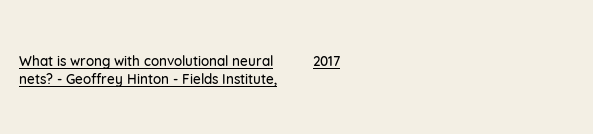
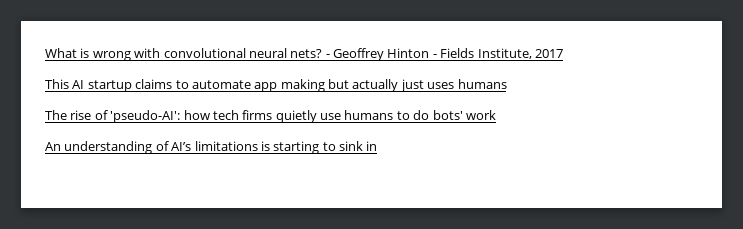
(340, 61) none -> [45,79,507,92] [45,110,496,123] [45,141,378,154] // This AI startup claims to automate app making but actually just uses humans // The rise of 'pseudo-AI': how tech firms quietly use humans to do bots' work // An understanding of AI’s limitations is starting to sink in

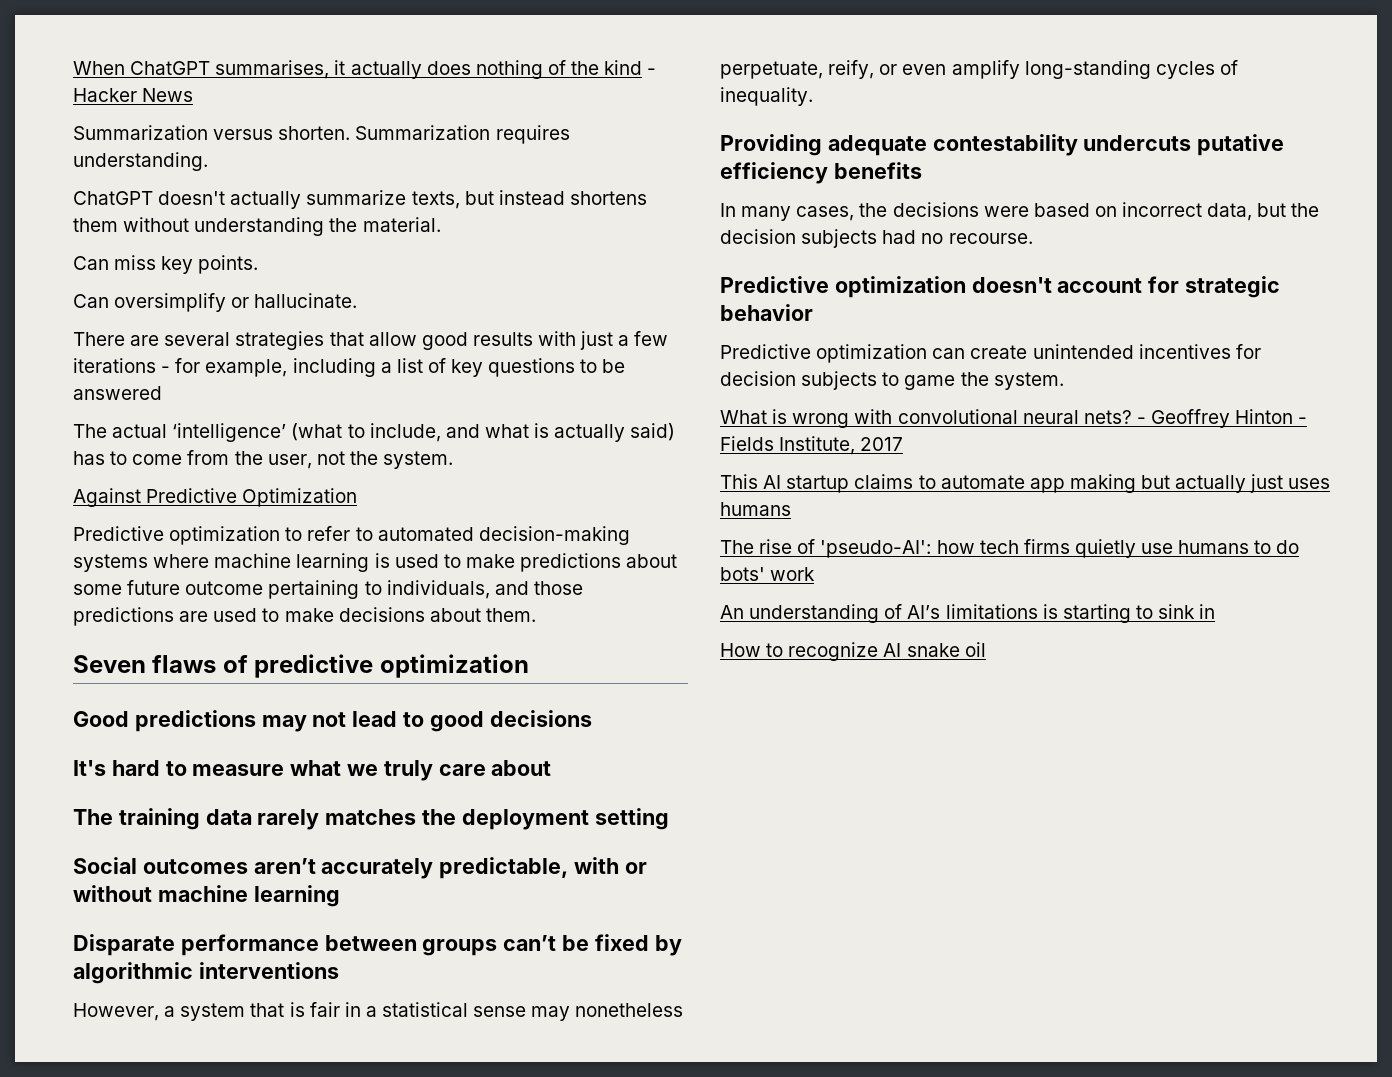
(45, 53) none -> [73,60,657,79] [73,88,194,102] [73,125,570,144] [73,152,208,171] [73,190,647,209] [73,217,441,236] [73,255,259,274] [73,293,358,312] [73,331,669,350] [73,358,626,377] [73,386,162,400] [73,423,676,442] [73,450,454,469] [73,488,358,507] [73,526,630,545] [73,553,678,572] [73,580,583,599] [73,607,536,626] [73,654,529,678] [73,710,592,732] [73,760,552,781] [73,808,669,830] [73,857,647,879] [73,885,340,907] [73,934,682,956] [73,962,339,984] [73,1002,684,1021] [720,60,1238,79] [720,87,813,106] [720,134,1285,156] [720,162,922,184] [720,202,1320,221] [720,229,1033,248] [720,276,1281,298] [720,304,813,321] [720,344,1261,363] [720,371,1064,390] When ChatGPT summarises, it actually does nothing of the kind - Hacker News // Summarization versus shorten. Summarization requires understanding. // ChatGPT doesn't actually summarize texts, but instead shortens them without understanding the material. // Can miss key points. // Can oversimplify or hallucinate. // There are several strategies that allow good results with just a few iterations - for example, including a list of key questions to be answered // The actual ‘intelligence’ (what to include, and what is actually said) has to come from the user, not the system. // Against Predictive Optimization // Predictive optimization to refer to automated decision-making systems where machine learning is used to make predictions about some future outcome pertaining to individuals, and those predictions are used to make decisions about them. // Seven flaws of predictive optimization // Good predictions may not lead to good decisions // It's hard to measure what we truly care about // The training data rarely matches the deployment setting // Social outcomes aren’t accurately predictable, with or without machine learning // Disparate performance between groups can’t be fixed by algorithmic interventions // However, a system that is fair in a statistical sense may nonetheless perpetuate, reify, or even amplify long-standing cycles of inequality. // Providing adequate contestability undercuts putative efficiency benefits // In many cases, the decisions were based on incorrect data, but the decision subjects had no recourse. // Predictive optimization doesn't account for strategic behavior // Predictive optimization can create unintended incentives for decision subjects to game the system. //
(378, 146) none -> [720,642,986,661] // How to recognize AI snake oil

